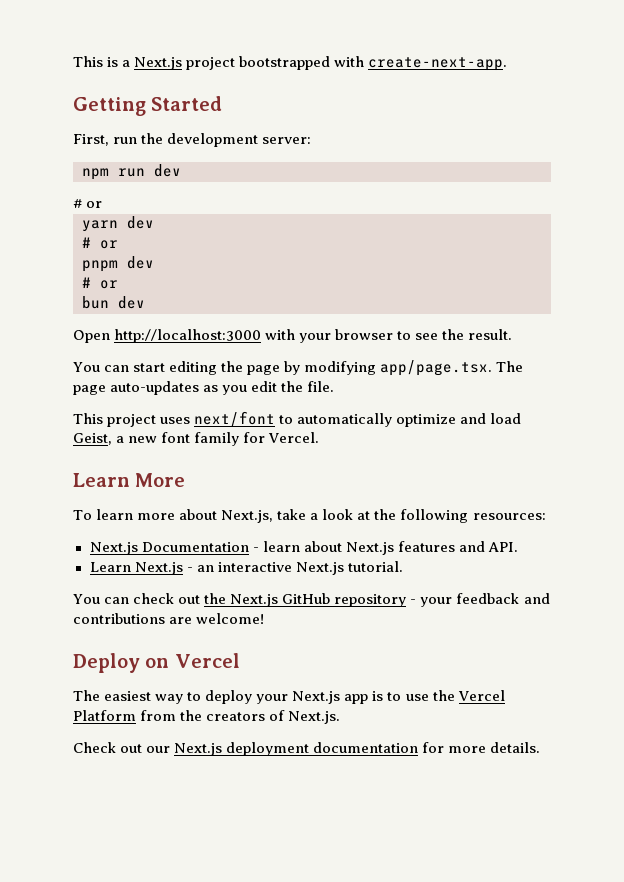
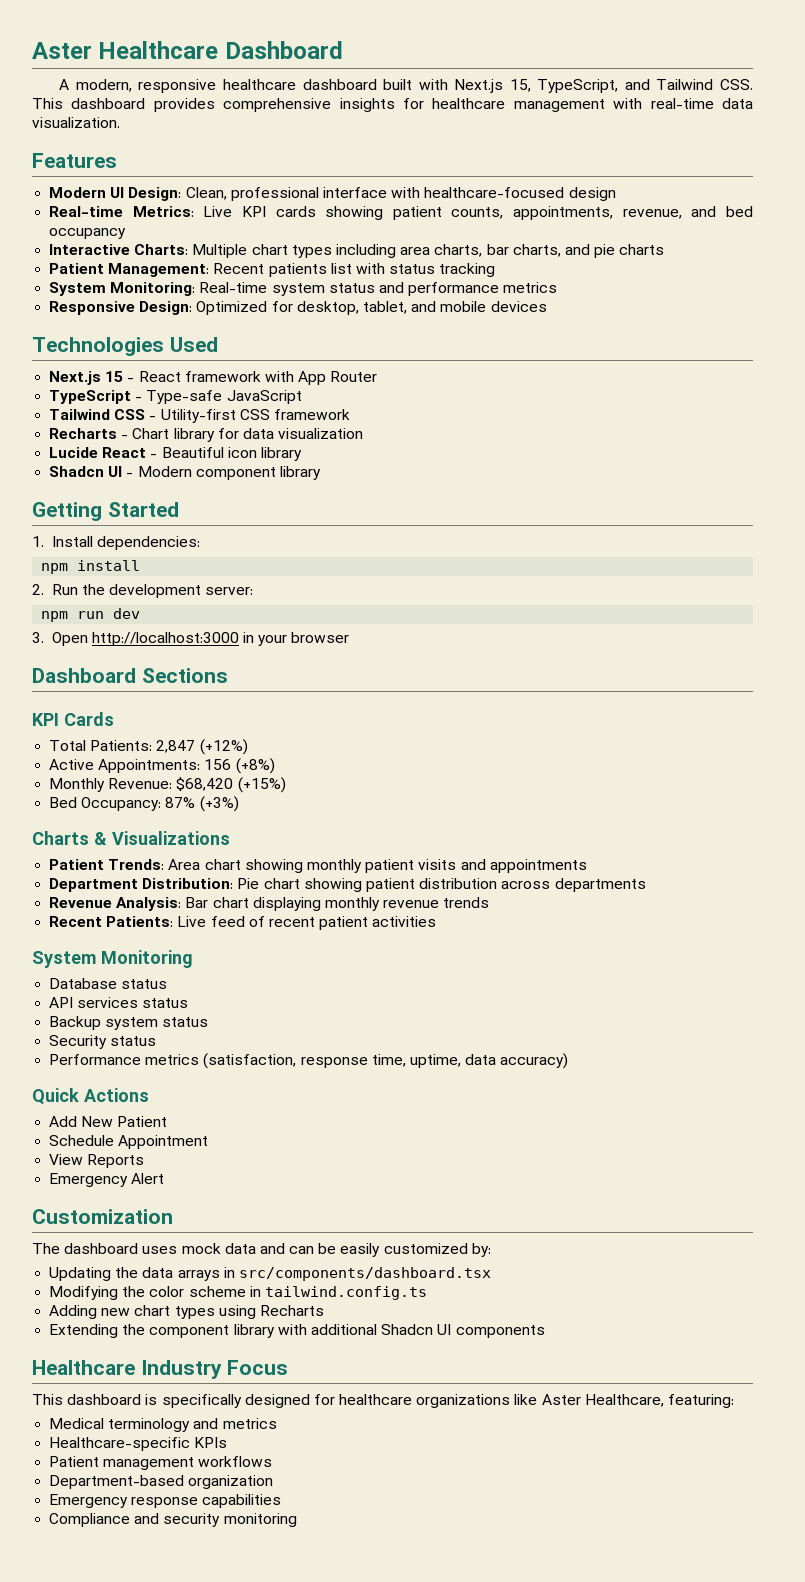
[73,56,508,71] [73,96,223,116] [73,134,138,146] This is a Next.js project bootstrapped with create-next-app. // Getting Started // First, run -> [32,41,343,59] [59,79,753,93] [32,98,753,112] [32,117,120,128] [32,153,117,168] [49,187,616,201] [49,206,753,220] [49,228,127,239] [49,244,665,258] [49,263,496,277] [49,282,558,296] [49,301,547,315] [32,337,218,356] [49,371,378,385] [49,390,302,404] [49,409,350,423] [49,428,364,442] [49,447,302,461] [49,466,321,480] [32,502,179,521] [32,536,200,550] [41,560,141,574] [32,584,78,595] Aster Healthcare Dashboard // A modern, responsive healthcare dashboard built with Next.js 15, TypeScript, and Tailwind CSS. This dashboard provides comprehensive insights for healthcare management with real-time data visualization. // Features // Modern UI Design: Clean, professional interface with healthcare-focused design // Real-time Metrics: Live KPI cards showing patient counts, appointments, revenue, and bed occupancy // Interactive Charts: Multiple chart types including area charts, bar charts, and pie charts // Patient Management: Recent patients list with status tracking // System Monitoring: Real-time system status and performance metrics // Responsive Design: Optimized for desktop, tablet, and mobile devices // Technologies Used // Next.js 15 - React framework with App Router // TypeScript - Type-safe JavaScript // Tailwind CSS - Utility-first CSS framework // Recharts - Chart library for data visualization // Lucide React - Beautiful icon library // Shadcn UI - Modern component library // Getting Started // 1. Install dependencies: // npm install // 2. Run
[73,199,103,208] [82,216,154,232] [82,237,118,249] [82,256,154,272] [82,277,118,289] [82,296,145,309] # or // yarn dev // # or // pnpm dev // # or // bun dev // -> [32,632,44,643] 3.
[265,329,296,340] with -> [243,632,255,643] in
[397,329,513,340] [73,360,524,376] [73,381,335,395] [73,411,522,427] [73,432,320,446] [73,473,186,487] [73,509,546,523] [89,541,518,555] [89,561,403,575] [73,593,550,607] [73,613,265,624] [73,653,240,673] [73,690,505,704] [73,710,341,724] [73,742,541,756] to see the result. // You can start editing the page by modifying app/page.tsx. The page auto-updates as you edit the file. // This project uses next/font to automatically optimize and load Geist, a new font family for Vercel. // Learn More // To learn more about Next.js, take a look at the following resources: // Next.js Documentation - learn about Next.js features and API. // Learn Next.js - an interactive Next.js tutorial. // You can check out the Next.js GitHub repository - your feedback and contributions are welcome! // Deploy on Vercel // The easiest way to deploy your Next.js app is to use the Vercel Platform from the creators of Next.js. // Check out our Next.js deployment documentation for more details. -> [32,668,228,683] [32,712,114,726] [49,739,248,755] [49,758,275,774] [49,777,286,793] [49,796,239,812] [32,831,230,845] [49,859,587,873] [49,878,646,892] [49,897,490,911] [49,916,437,930] [32,950,193,968] [49,978,168,989] [49,997,189,1008] [49,1016,209,1030] [49,1035,157,1049] [49,1053,569,1069] [32,1088,149,1105] [49,1116,168,1127] [49,1135,209,1149] [49,1154,145,1168] [49,1173,165,1187] [32,1209,173,1224] [32,1243,491,1257] [49,1267,491,1281] [49,1286,427,1300] [49,1305,324,1319] [49,1324,545,1338] [32,1360,289,1379] [32,1394,735,1408] [49,1418,277,1432] [49,1437,228,1451] [49,1456,273,1470] [49,1475,274,1489] [49,1494,282,1508] [49,1513,297,1527] // Dashboard Sections // KPI Cards // Total Patients: 2,847 (+12%) // Active Appointments: 156 (+8%) // Monthly Revenue: $68,420 (+15%) // Bed Occupancy: 87% (+3%) // Charts & Visualizations // Patient Trends: Area chart showing monthly patient visits and appointments // Department Distribution: Pie chart showing patient distribution across departments // Revenue Analysis: Bar chart displaying monthly revenue trends // Recent Patients: Live feed of recent patient activities // System Monitoring // Database status // API services status // Backup system status // Security status // Performance metrics (satisfaction, response time, uptime, data accuracy) // Quick Actions // Add New Patient // Schedule Appointment // View Reports // Emergency Alert // Customization // The dashboard uses mock data and can be easily customized by: // Updating the data arrays in src/components/dashboard.tsx // Modifying the color scheme in tailwind.config.ts // Adding new chart types using Recharts // Extending the component library with additional Shadcn UI components // Healthcare Industry Focus // This dashboard is specifically designed for healthcare organizations like Aster Healthcare, featuring: // Medical terminology and metrics // Healthcare-specific KPIs // Patient management workflows // Department-based organization // Emergency response capabilities // Compliance and security monitoring

